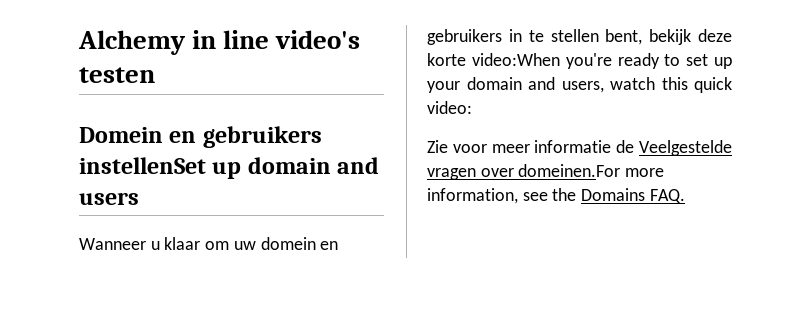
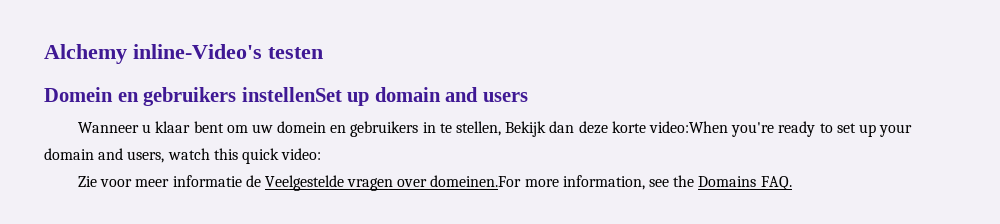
[192,30,361,49] in line video's -> [133,44,262,59] inline-Video's
(201, 243) none -> [193,121,224,133] bent
[550,29,692,45] stellen bent, bekijk -> [456,121,575,137] stellen, Bekijk dan

